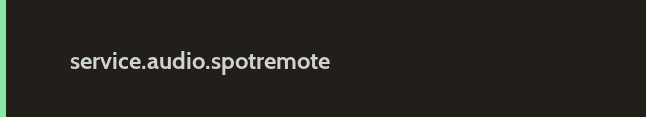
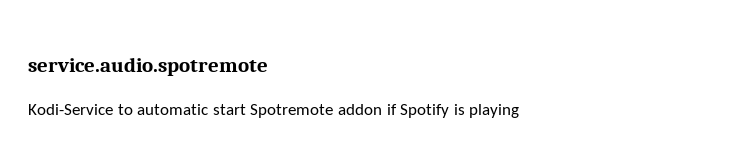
(330, 63) none -> [28,104,520,118] // Kodi-Service to automatic start Spotremote addon if Spotify is playing

